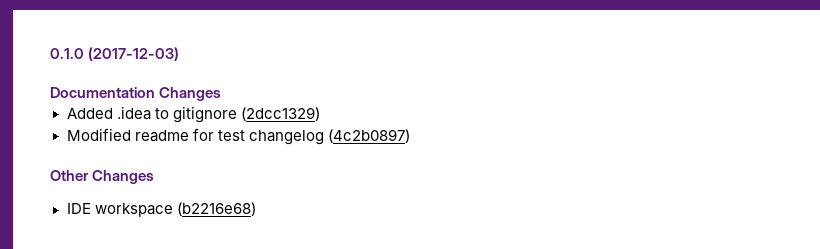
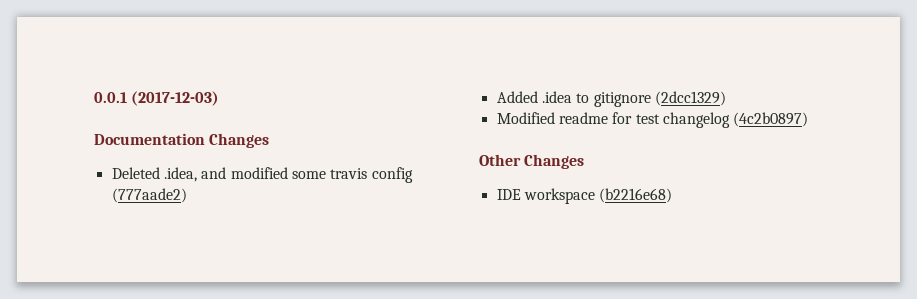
[50,48,84,59] 0.1.0 -> [94,92,127,103] 0.0.1
(222, 94) none -> [111,167,413,183] [111,188,187,203] // Deleted .idea, and modified some travis config (777aade2)

